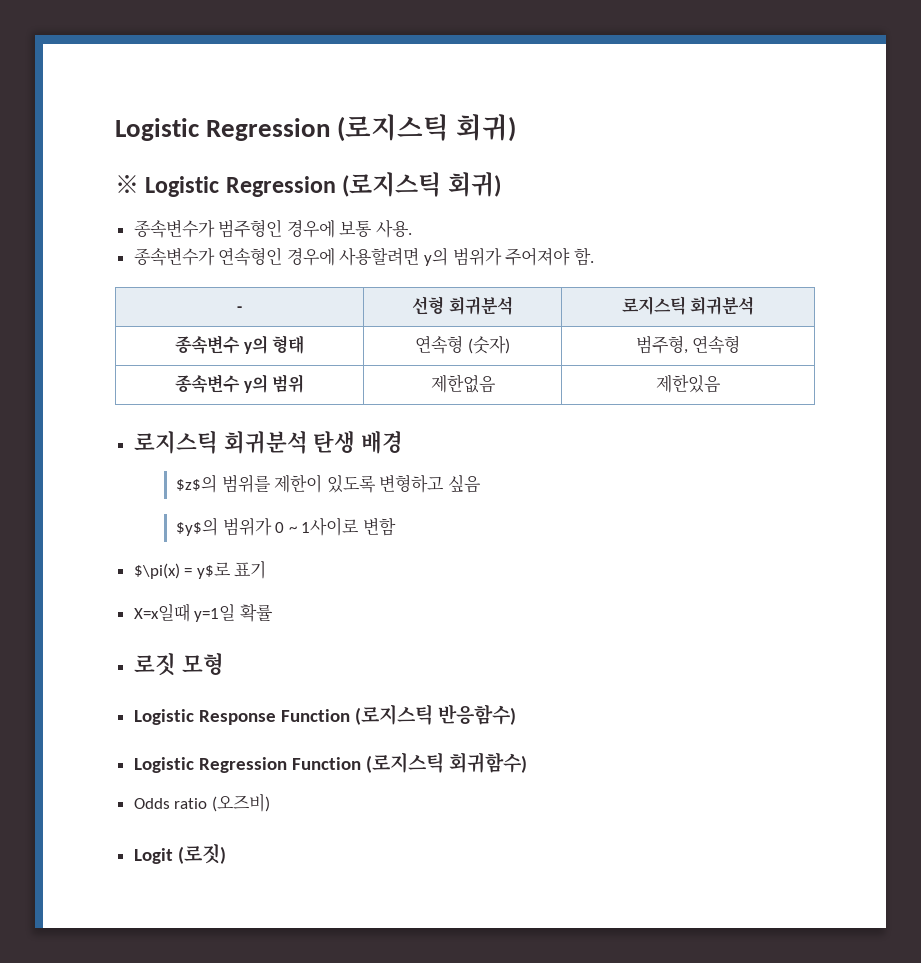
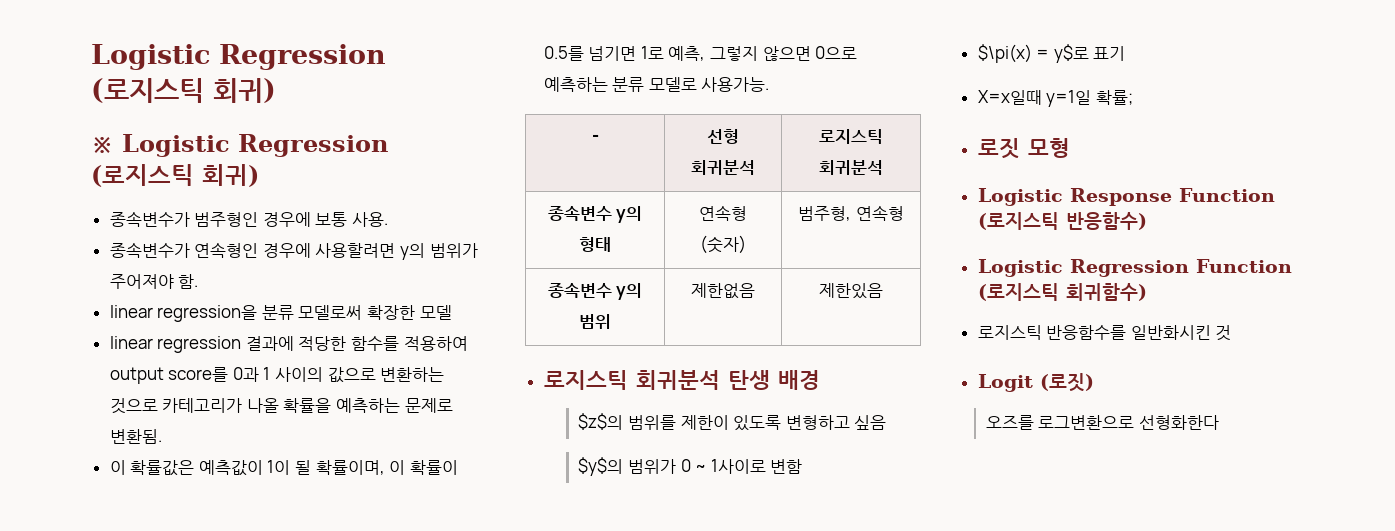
(594, 256) none -> [109,305,452,322] [109,336,468,353] [109,367,445,384] [109,398,453,414] [109,429,162,444] [109,460,458,476] [543,46,858,61] [543,77,770,92] // linear regression을 분류 모델로써 확장한 모델 // linear regression 결과에 적당한 함수를 적용하여 output score를 0과 1 사이의 값으로 변환하는 것으로 카테고리가 나올 확률을 예측하는 문제로 변환됨. // 이 확률값은 예측값이 1이 될 확률이며, 이 확률이 0.5를 넘기면 1로 예측, 그렇지 않으면 0으로 예측하는 분류 모델로 사용가능.
[239,604,273,622] 확률 -> [1095,90,1133,105] 확률;
[133,793,270,812] Odds ratio (오즈비) -> [977,325,1232,341] 로지스틱 반응함수를 일반화시킨 것
(226, 853) none -> [985,415,1219,430] // 오즈를 로그변환으로 선형화한다

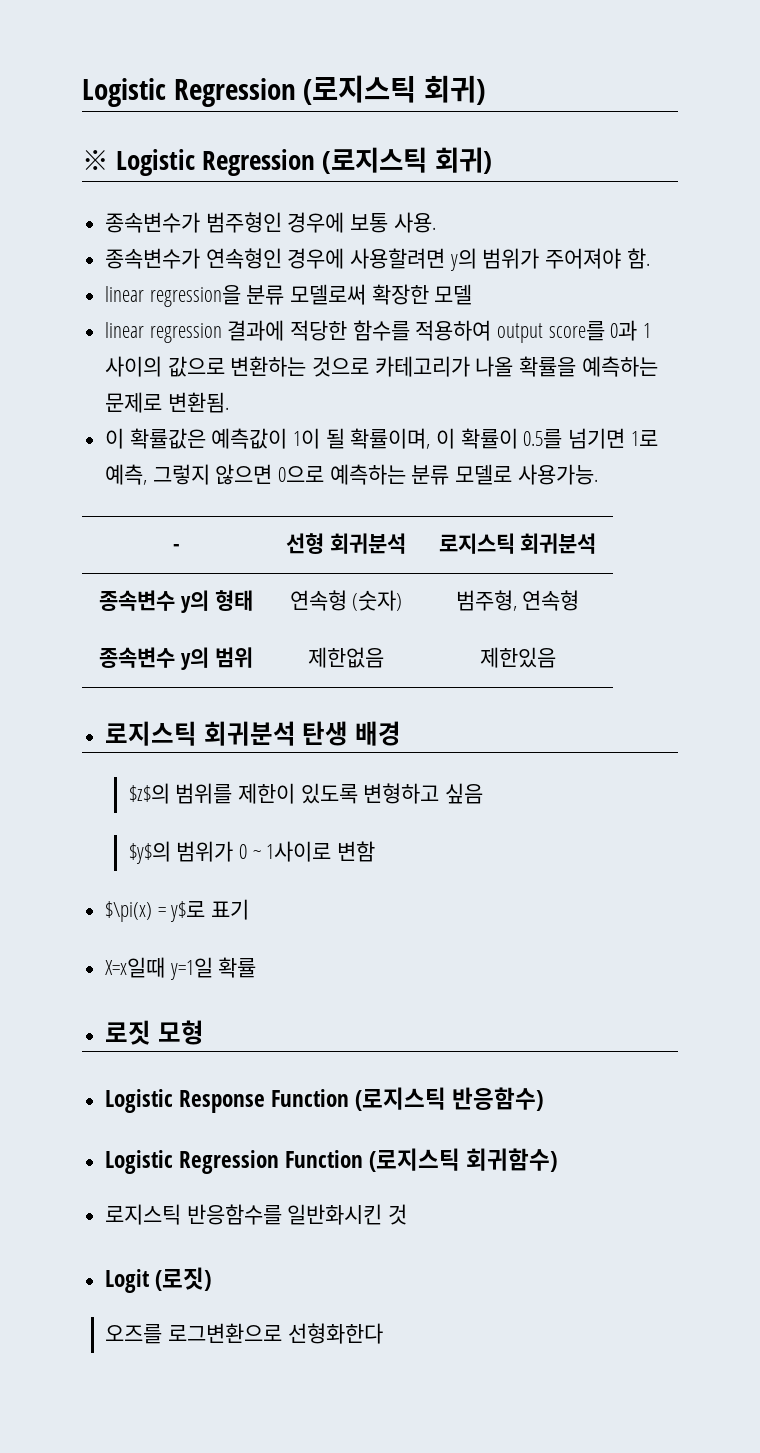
[1095,90,1133,105] 확률; -> [218,957,257,978] 확률

